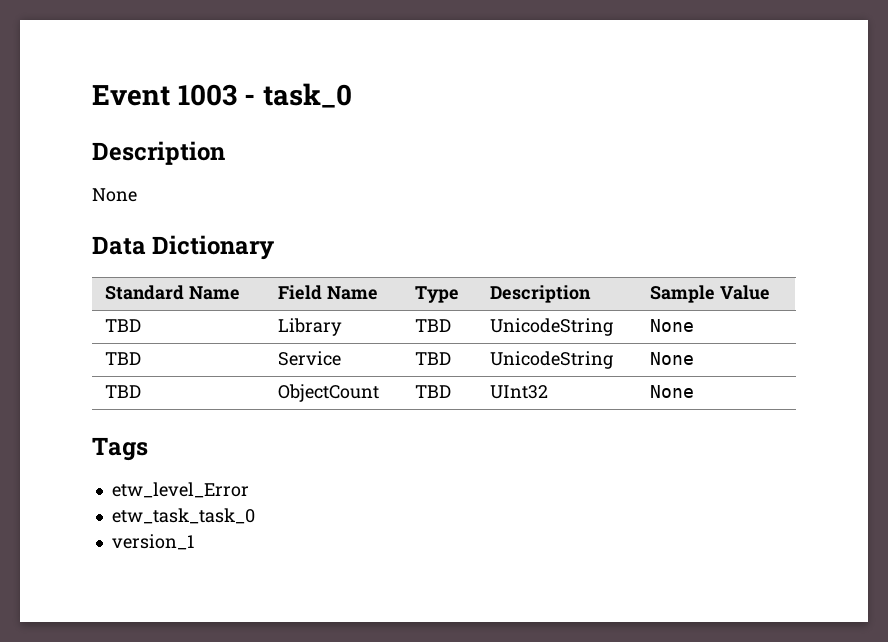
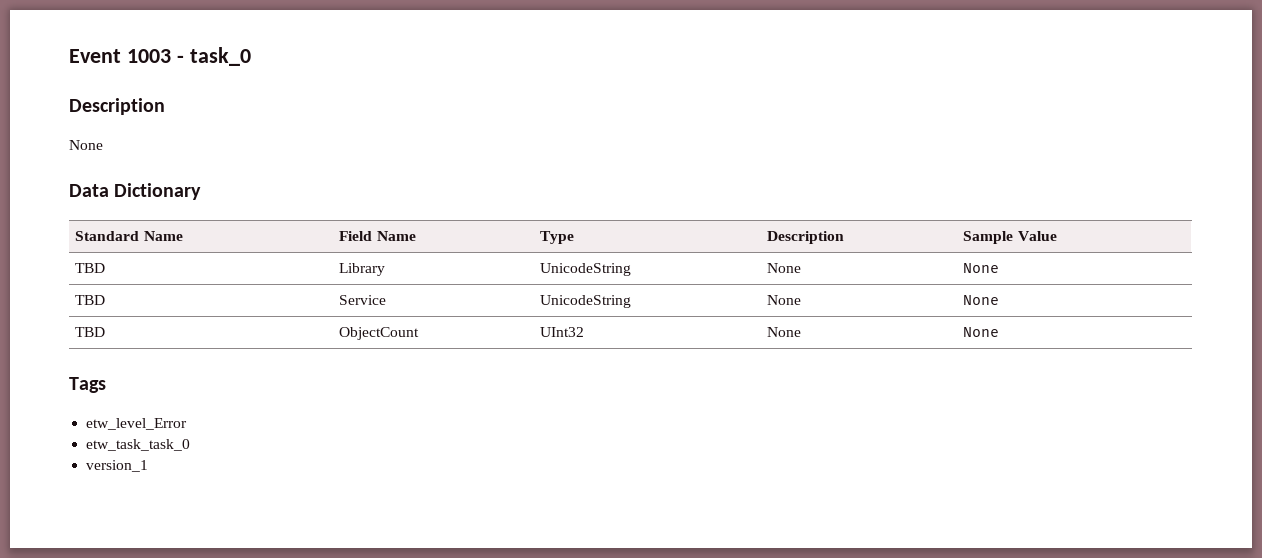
[414,319,451,332] [489,318,613,336] TBD | UnicodeString -> [540,263,632,276] [767,263,802,273] UnicodeString | None
[414,352,451,365] [489,351,613,369] TBD | UnicodeString -> [540,295,632,308] [767,295,802,305] UnicodeString | None
[414,385,451,398] [489,385,548,399] TBD | UInt32 -> [540,327,585,337] [767,327,802,337] UInt32 | None

